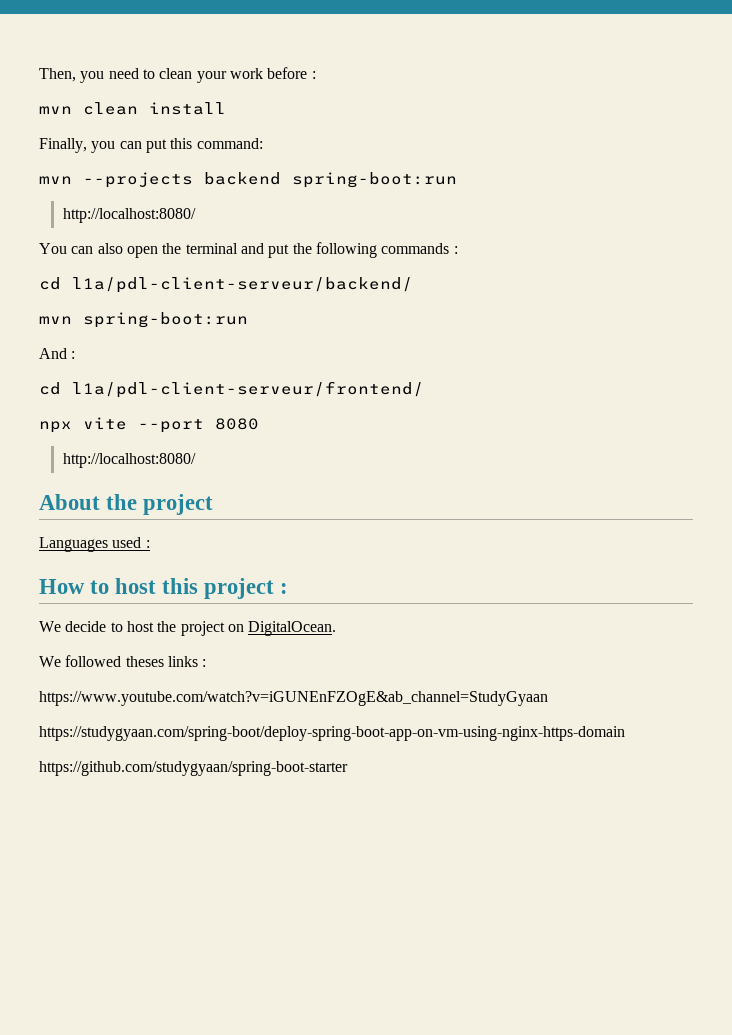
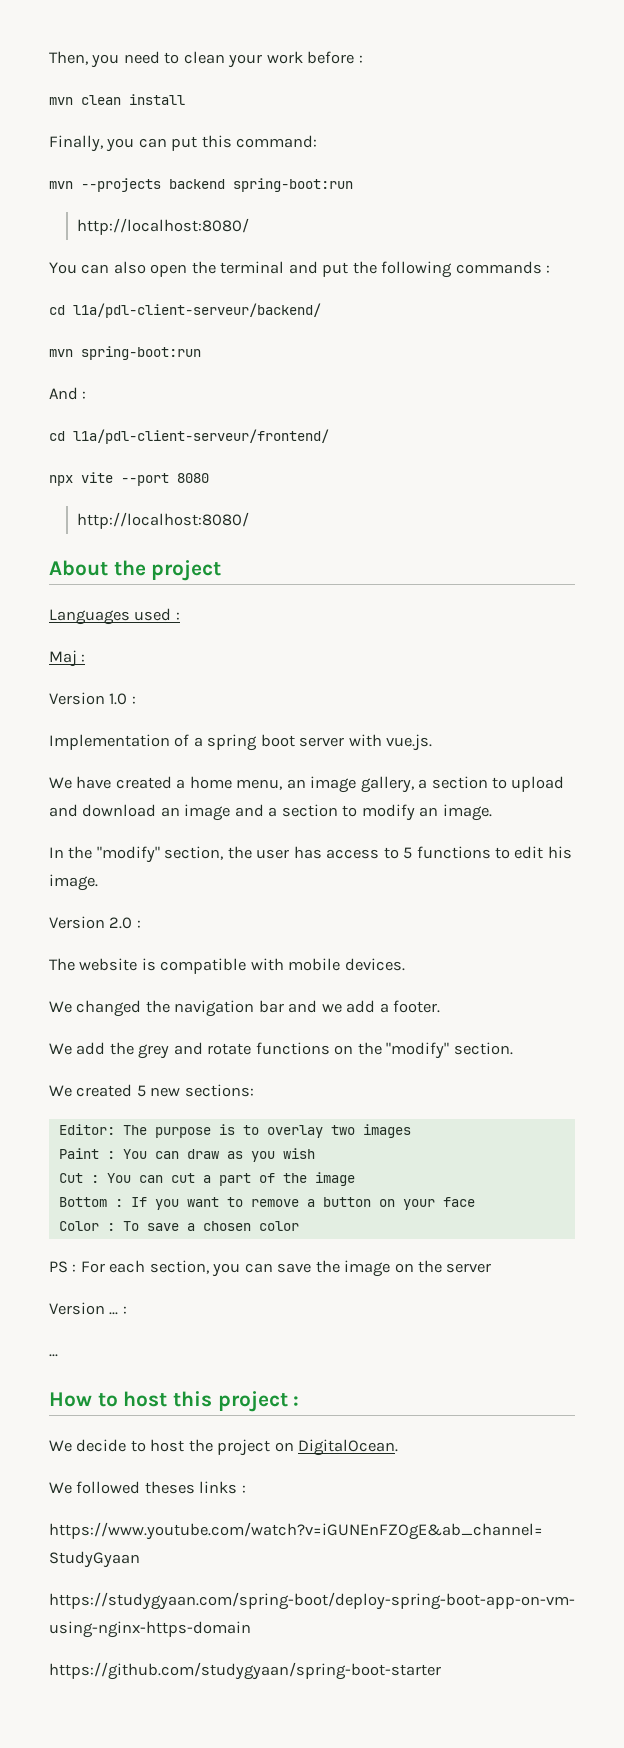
(150, 544) none -> [49,650,86,667] [49,692,136,705] [49,734,433,751] [49,776,565,793] [49,804,492,821] [49,846,572,863] [49,874,98,891] [49,916,141,929] [49,958,405,974] [49,1000,441,1017] [49,1042,513,1059] [49,1084,254,1097] [58,1124,411,1138] [58,1148,315,1162] [58,1172,355,1186] [58,1197,475,1210] [58,1221,299,1231] [49,1260,492,1277] [49,1302,127,1315] [49,1354,58,1357] // Maj : // Version 1.0 : // Implementation of a spring boot server with vue.js. // We have created a home menu, an image gallery, a section to upload and download an image and a section to modify an image. // In the "modify" section, the user has access to 5 functions to edit his image. // Version 2.0 : // The website is compatible with mobile devices. // We changed the navigation bar and we add a footer. // We add the grey and rotate functions on the "modify" section. // We created 5 new sections: // Editor: The purpose is to overlay two images // Paint : You can draw as you wish // Cut : You can cut a part of the image // Bottom : If you want to remove a button on your face // Color : To save a chosen color // PS : For each section, you can save the image on the server // Version ... : // ...

